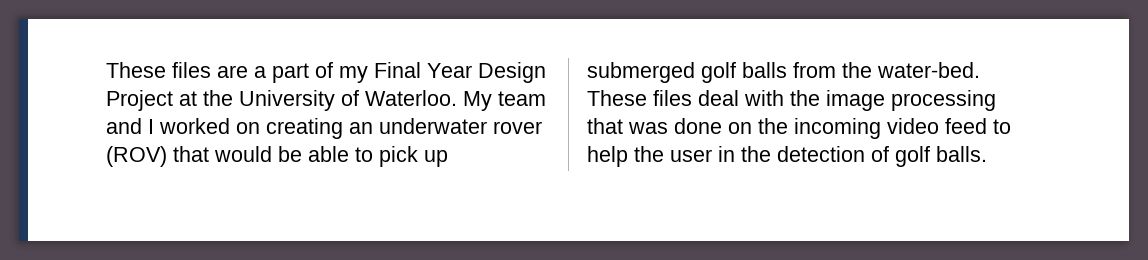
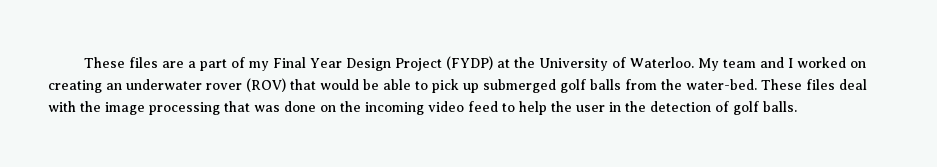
(173, 100) none -> [446,56,494,70] (FYDP)

